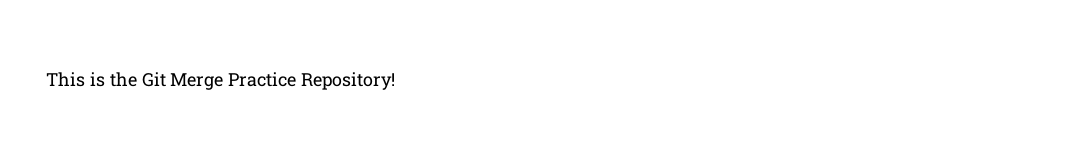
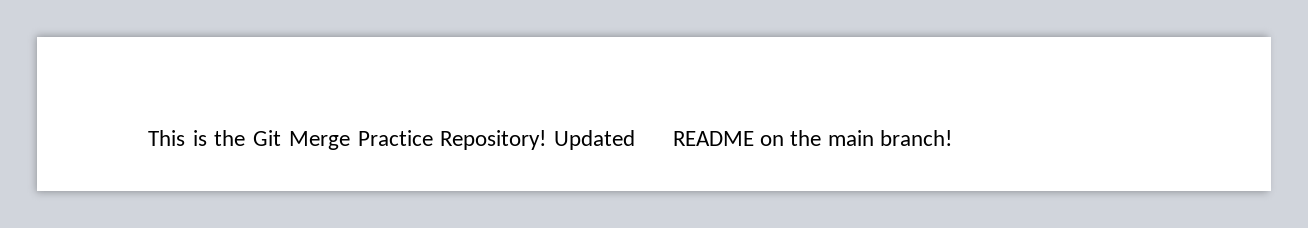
(396, 81) none -> [554,130,952,150] Updated README on the main branch!

